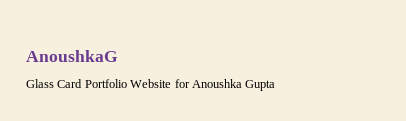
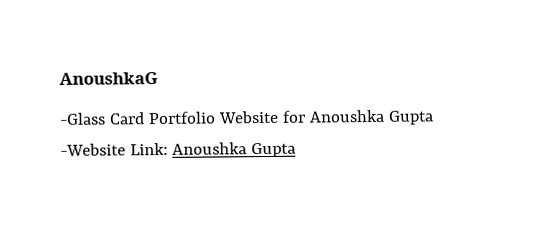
[26,79,54,88] Glass -> [59,112,106,125] -Glass
(276, 85) none -> [60,142,296,158] // -Website Link: Anoushka Gupta

